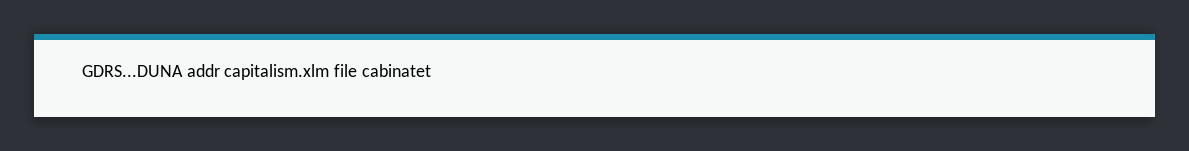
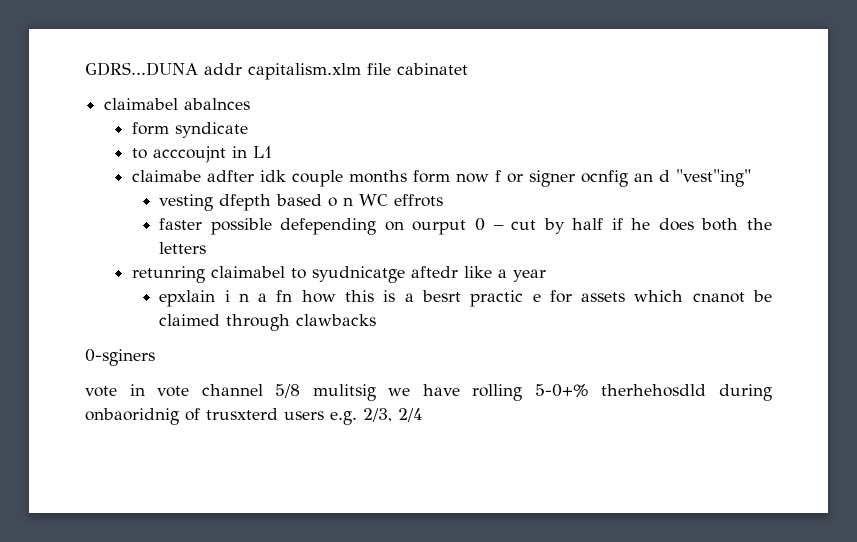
(431, 70) none -> [104,98,251,110] [131,122,248,138] [131,146,272,163] [131,169,751,187] [159,194,444,211] [159,218,772,235] [159,242,207,254] [131,266,546,283] [159,290,772,307] [159,314,377,331] [85,349,155,366] [85,384,772,401] [85,408,423,425] // claimabel abalnces // form syndicate // to acccoujnt in L1 // claimabe adfter idk couple months form now f or signer ocnfig an d "vest"ing" // vesting dfepth based o n WC effrots // faster possible defepending on ourput 0 – cut by half if he does both the letters // retunring claimabel to syudnicatge aftedr like a year // epxlain i n a fn how this is a besrt practic e for assets which cnanot be claimed through clawbacks // 0-sginers // vote in vote channel 5/8 mulitsig we have rolling 5-0+% therhehosdld during onbaoridnig of trusxterd users e.g. 2/3, 2/4

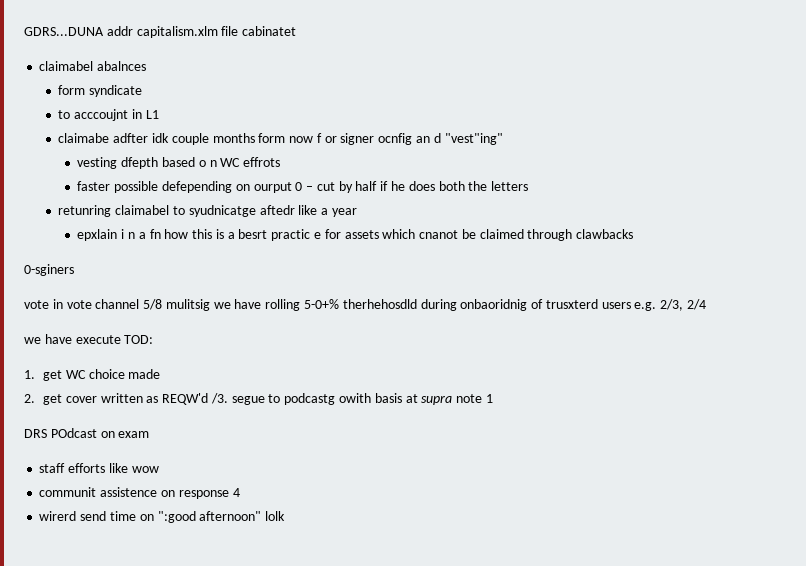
(423, 415) none -> [24,334,154,344] [24,369,161,381] [24,393,493,405] [24,428,150,438] [39,463,159,473] [39,487,240,499] [39,511,286,523] // we have execute TOD: // 1. get WC choice made // 2. get cover written as REQW'd /3. segue to podcastg owith basis at supra note 1 // DRS POdcast on exam // staff efforts like wow // communit assistence on response 4 // wirerd send time on ":good afternoon" lolk

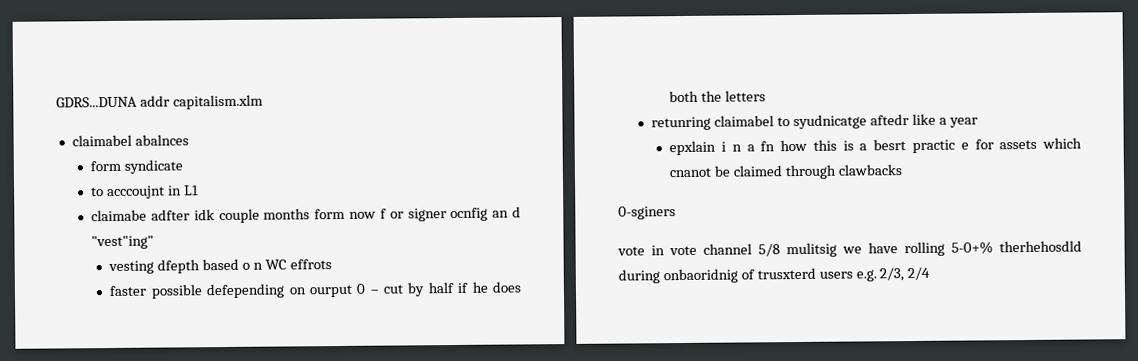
[221,26,297,36] file cabinatet -> (263, 102) none
[24,334,154,344] [24,369,161,381] [24,393,493,405] [24,428,150,438] [39,463,159,473] [39,487,240,499] [39,511,286,523] // we have execute TOD: // 1. get WC choice made // 2. get cover written as REQW'd /3. segue to podcastg owith basis at supra note 1 // DRS POdcast on exam // staff efforts like wow // communit assistence on response 4 // wirerd send time on ":good afternoon" lolk -> (931, 273) none

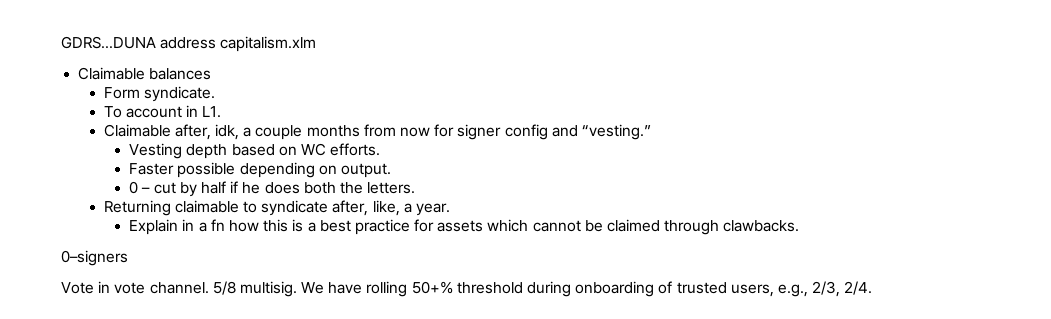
[139,95,170,107] addr -> [160,37,217,49] address
[71,134,189,147] [90,159,184,174] [91,185,199,200] [91,206,521,224] [91,235,155,250] [108,258,332,275] [109,283,353,299] claimabel abalnces // form syndicate // to acccoujnt in L1 // claimabe adfter idk couple months form now f or signer ocnfig an d "vest"ing" // vesting dfepth based o n WC effrots // faster possible defepending on ourput -> [78,67,212,80] [103,86,215,102] [103,105,222,118] [103,124,651,140] [129,143,381,159] [129,162,391,178] Claimable balances // Form syndicate. // To account in L1. // Claimable after, idk, a couple months from now for signer config and “vesting.” // Vesting depth based on WC efforts. // Faster possible depending on output. //
[725,90,767,102] [651,113,978,131] [669,140,742,156] letters // retunring claimabel to syudnicatge aftedr like a year // epxlain i n -> [367,182,416,194] [103,200,450,216] [129,219,195,235] letters. // Returning claimable to syndicate after, like, a year. // Explain in
[873,139,969,154] besrt practic e -> [319,219,410,235] best practice
[669,167,712,178] cnanot -> [532,220,581,232] cannot
[838,164,903,176] [618,206,676,220] [617,240,1082,258] [618,266,931,284] clawbacks // 0-sginers // vote in vote channel 5/8 mulitsig we have rolling 5-0+% therhehosdld during onbaoridnig of trusxterd users e.g. 2/3, 2/4 -> [723,220,800,232] [61,250,128,266] [61,281,873,297] clawbacks. // 0–signers // Vote in vote channel. 5/8 multisig. We have rolling 50+% threshold during onboarding of trusted users, e.g., 2/3, 2/4.

